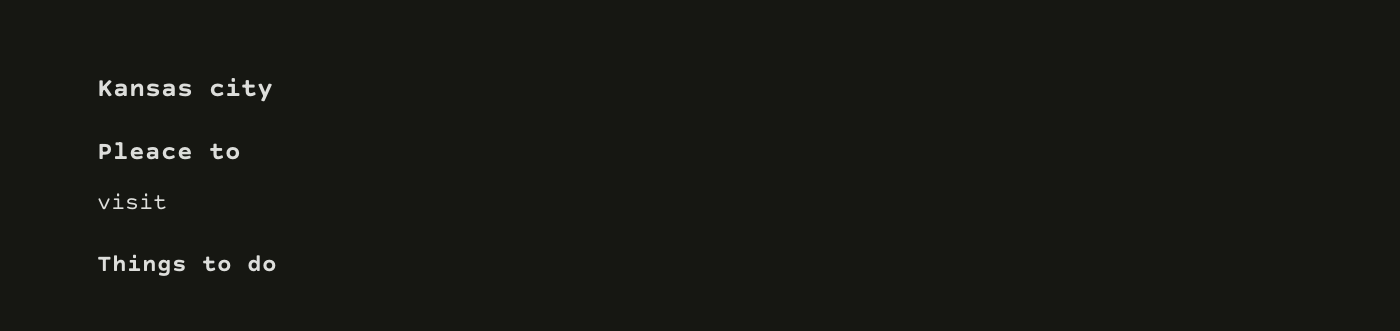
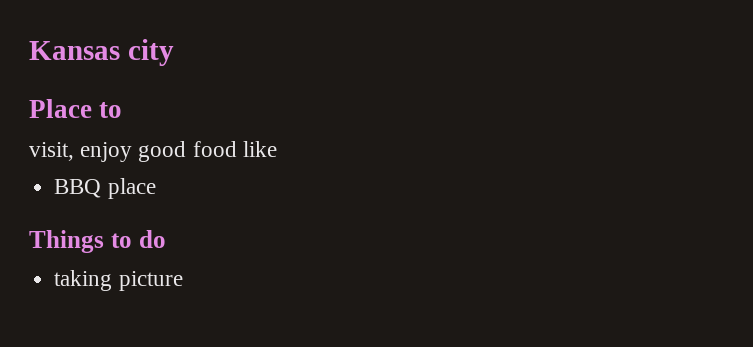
[97,142,193,160] Pleace -> [29,99,92,118] Place
[97,193,167,210] visit -> [29,141,277,162] [54,178,156,199] visit, enjoy good food like // BBQ place
(277, 263) none -> [54,270,183,291] // taking picture

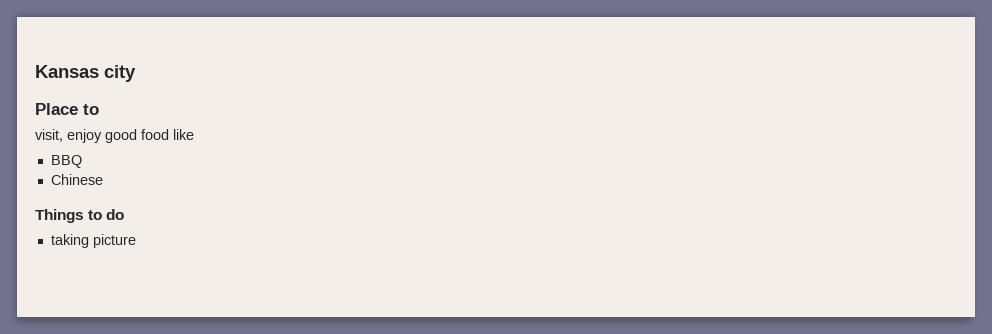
[107,178,156,199] place -> [50,174,103,185] // Chinese

